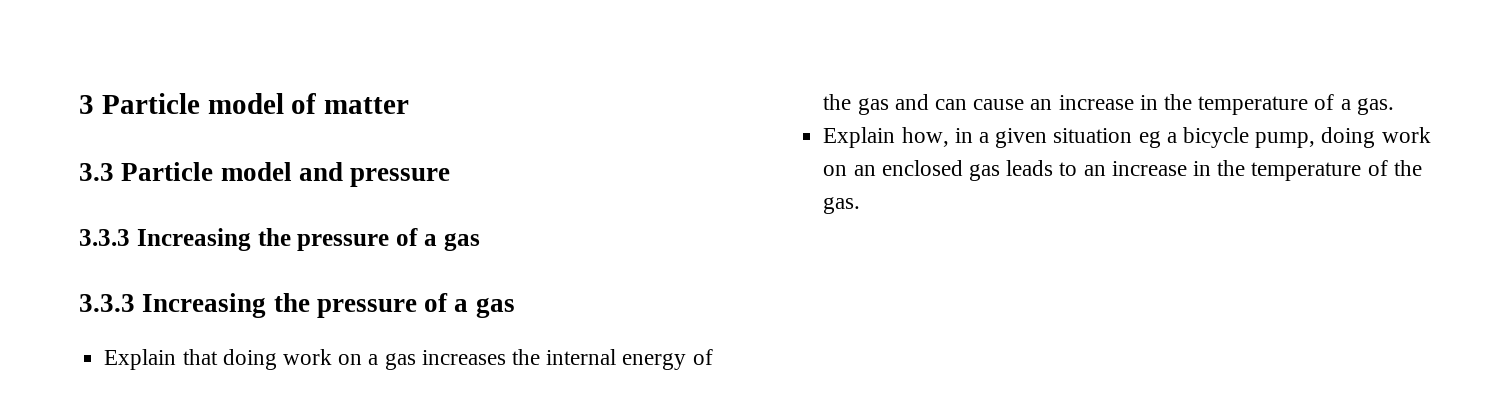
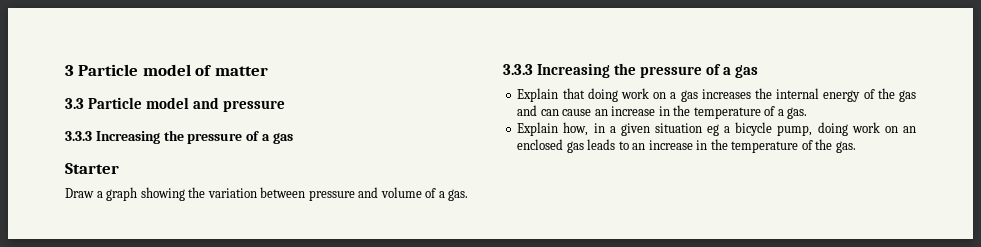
(480, 241) none -> [65,163,119,174] [65,187,469,201] // Starter // Draw a graph showing the variation between pressure and volume of a gas.

